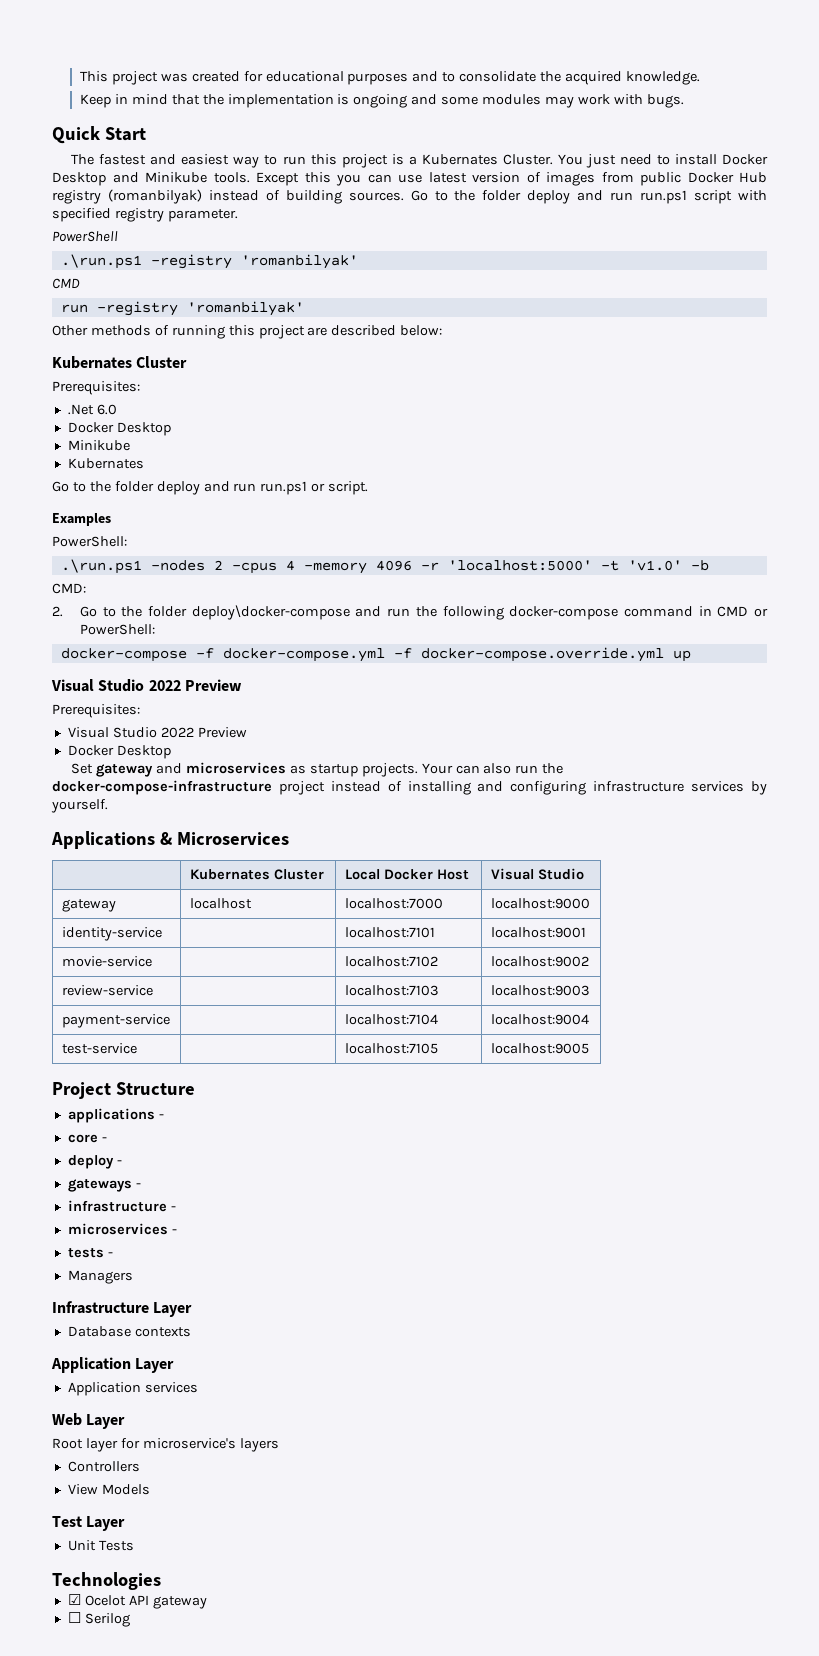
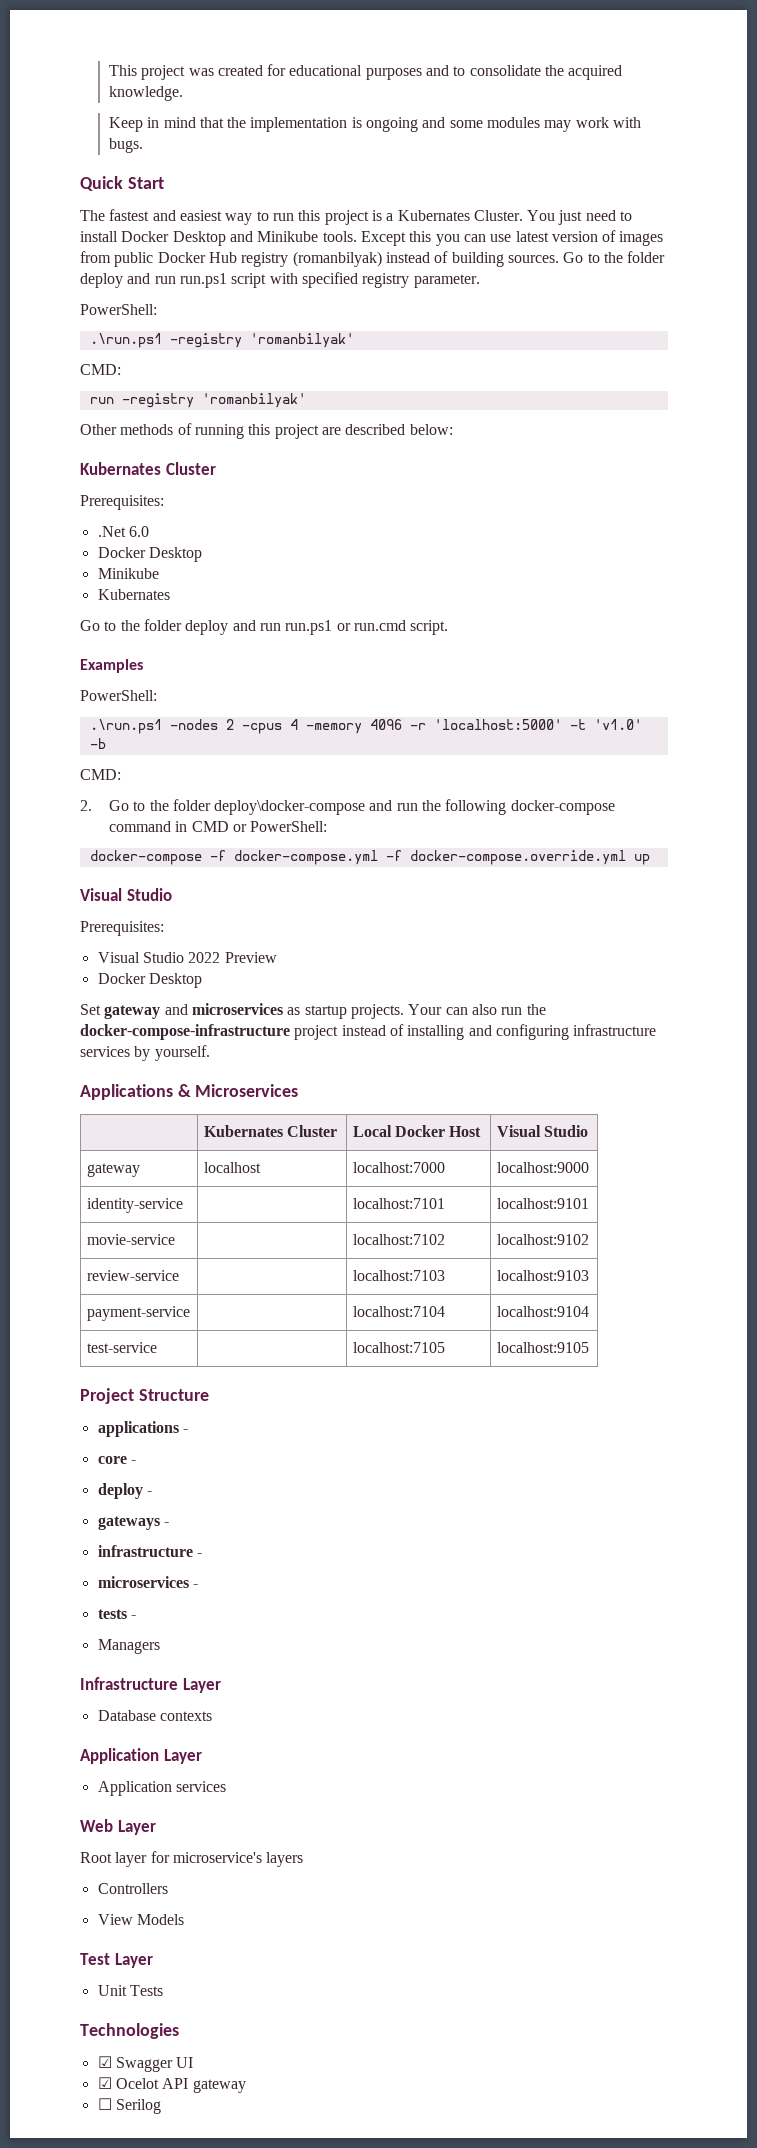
[52,231,118,242] PowerShell -> [80,304,157,315] PowerShell:
[52,278,80,289] CMD -> [80,364,121,375] CMD:
(326, 487) none -> [353,620,406,631] run.cmd
[148,679,242,691] 2022 Preview -> (172, 894) none
[490,927,586,938] localhost:9001 -> [496,1198,589,1209] localhost:9101
[490,956,589,967] localhost:9002 -> [496,1234,589,1245] localhost:9102
[490,985,590,996] localhost:9003 -> [496,1270,589,1281] localhost:9103
[490,1014,589,1025] localhost:9004 -> [496,1306,589,1317] localhost:9104
[490,1043,589,1054] localhost:9005 -> [496,1342,589,1353] localhost:9105
(161, 1581) none -> [97,2056,194,2072] // ☑ Swagger UI

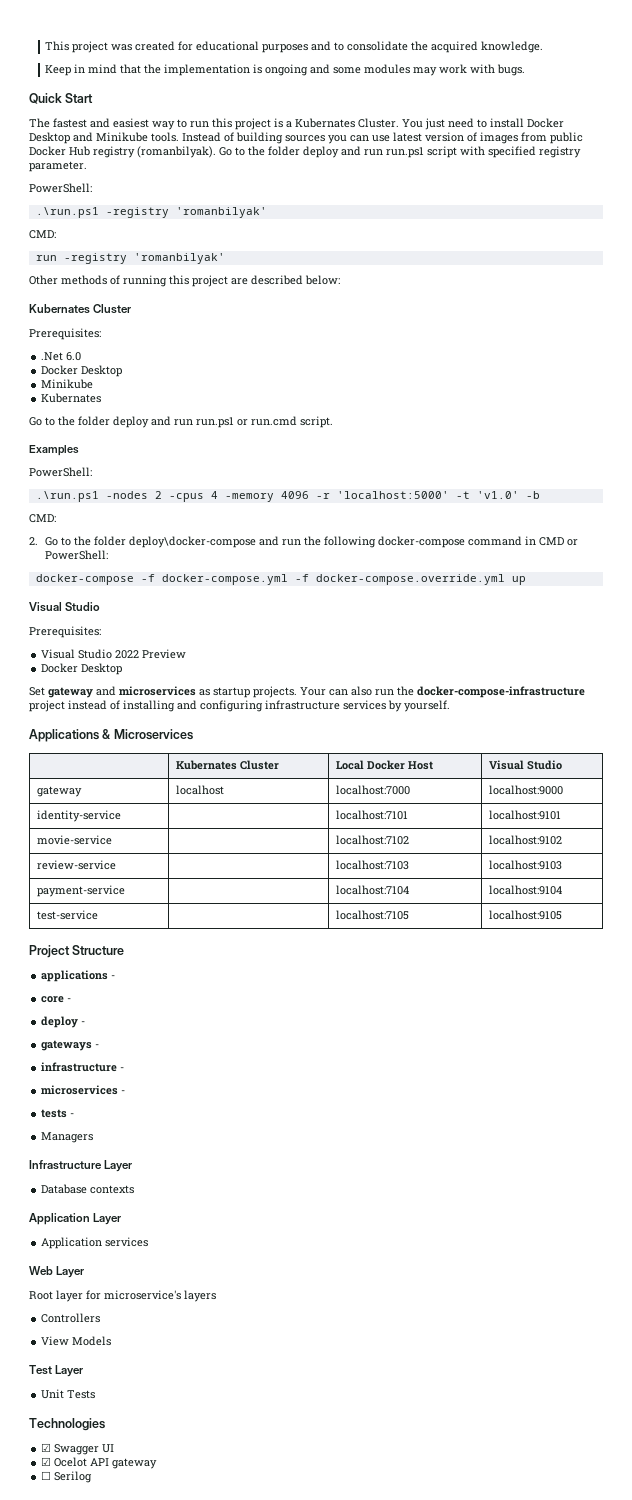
[360,231,432,246] Except this -> [182,132,325,144] Instead of building sources
[292,251,559,267] (romanbilyak) instead of building sources. -> [137,146,216,158] (romanbilyak).

